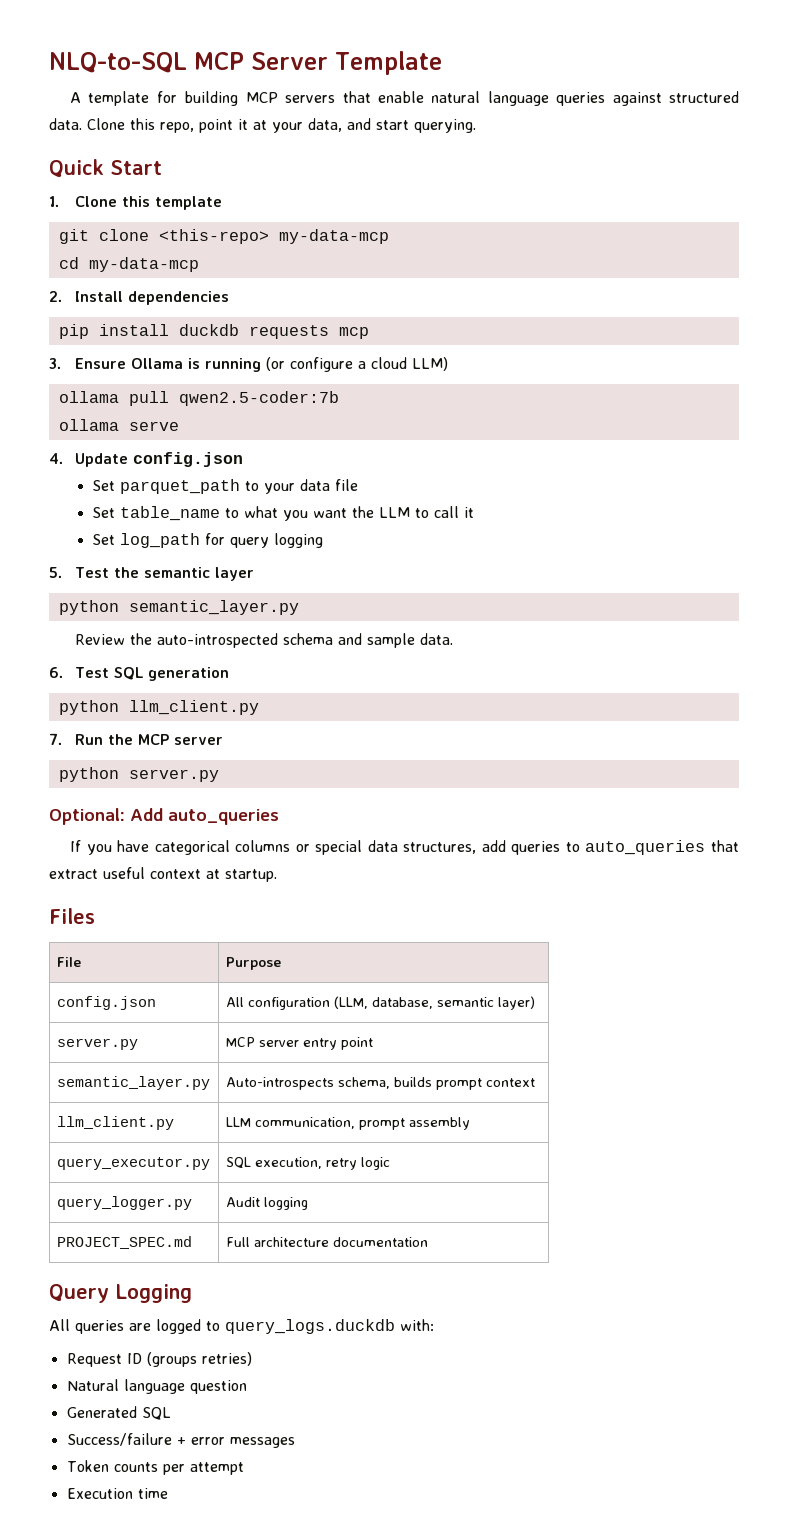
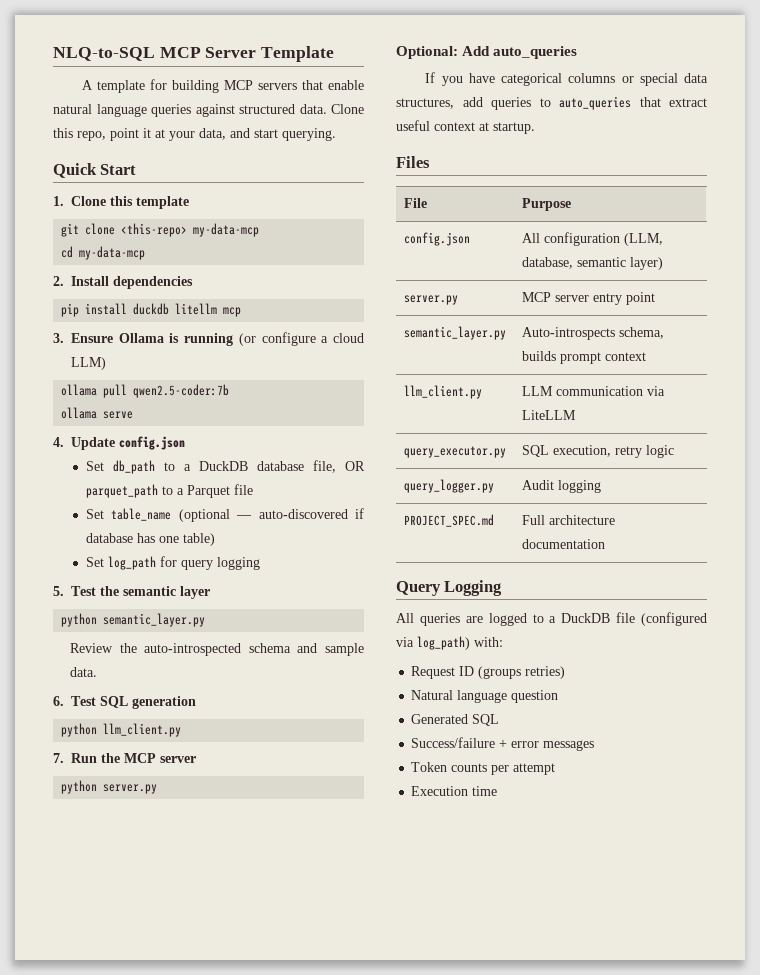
[248,325,329,339] requests -> [175,303,218,315] litellm
[120,479,359,494] [92,506,475,521] parquet_path to your data file // Set table_name to what you want the LLM to call it -> [112,460,365,474] [85,484,253,498] [85,508,364,522] [85,533,215,546] db_path to a DuckDB database file, OR parquet_path to a Parquet file // Set table_name (optional — auto-discovered if database has one table)
[254,1117,470,1130] communication, prompt assembly -> [555,386,665,396] [521,410,576,420] communication via LiteLLM
[225,1319,395,1334] query_logs.duckdb -> [549,612,707,626] [396,636,470,650] a DuckDB file (configured via log_path)

